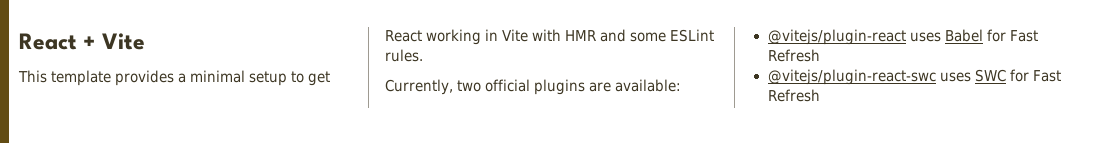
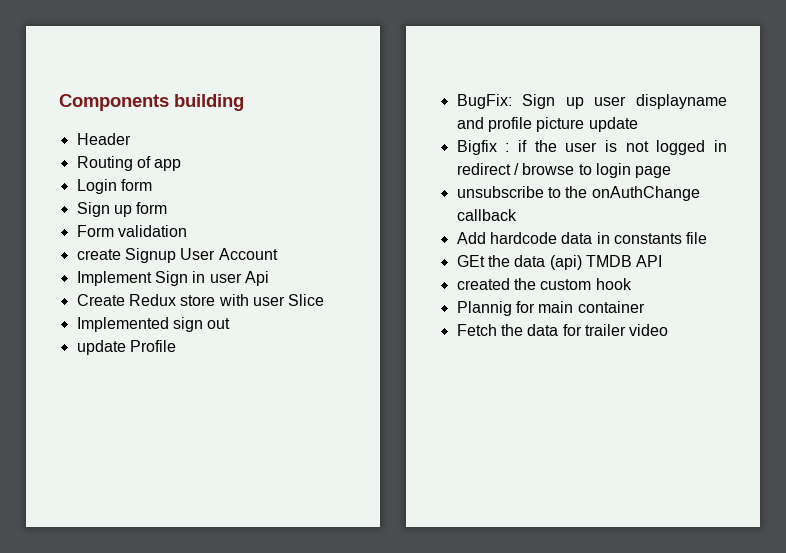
[19,33,145,50] [18,70,331,86] [385,29,715,45] [385,49,423,62] [385,79,682,95] [767,29,1038,45] [767,49,820,62] [767,69,1061,85] [767,89,820,102] React + Vite // This template provides a minimal setup to get React working in Vite with HMR and some ESLint rules. // Currently, two official plugins are available: // @vitejs/plugin-react uses Babel for Fast Refresh // @vitejs/plugin-react-swc uses SWC for Fast Refresh -> [59,94,244,111] [76,133,131,145] [76,156,182,171] [76,179,152,194] [76,202,168,217] [76,225,187,237] [76,248,278,263] [76,271,269,286] [76,294,325,306] [76,317,231,332] [76,340,176,355] [456,94,727,109] [456,117,638,132] [456,140,727,155] [456,163,672,178] [456,186,700,201] [456,209,517,221] [456,232,708,244] [456,255,663,270] [456,278,632,290] [456,301,645,316] [456,324,669,336] Components building // Header // Routing of app // Login form // Sign up form // Form validation // create Signup User Account // Implement Sign in user Api // Create Redux store with user Slice // Implemented sign out // update Profile // BugFix: Sign up user displayname and profile picture update // Bigfix : if the user is not logged in redirect / browse to login page // unsubscribe to the onAuthChange callback // Add hardcode data in constants file // GEt the data (api) TMDB API // created the custom hook // Plannig for main container // Fetch the data for trailer video

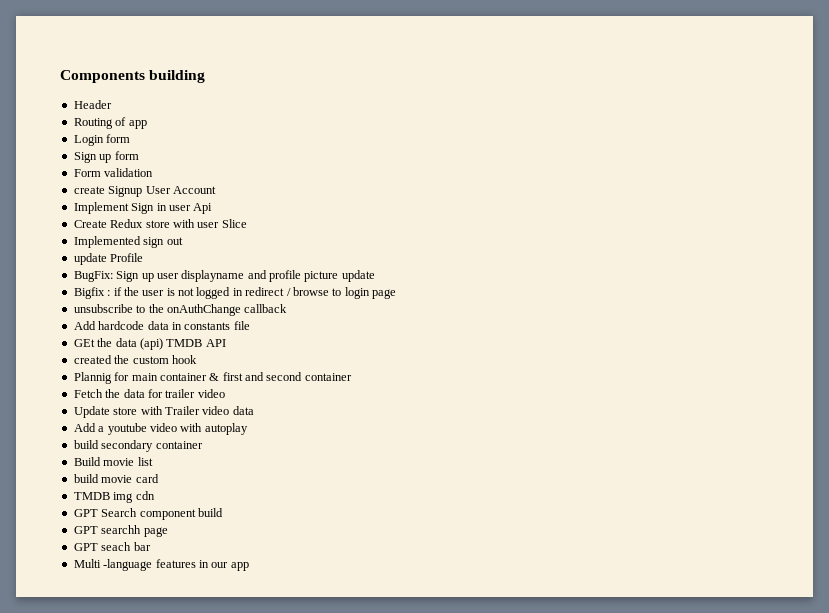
(645, 307) none -> [209,372,352,381] & first and second container
(669, 330) none -> [73,406,254,418] [73,423,248,435] [73,440,203,452] [73,457,153,466] [73,474,159,483] [73,491,155,503] [73,508,223,520] [73,525,168,537] [73,542,151,551] [73,559,249,571] // Update store with Trailer video data // Add a youtube video with autoplay // build secondary container // Build movie list // build movie card // TMDB img cdn // GPT Search component build // GPT searchh page // GPT seach bar // Multi -language features in our app

